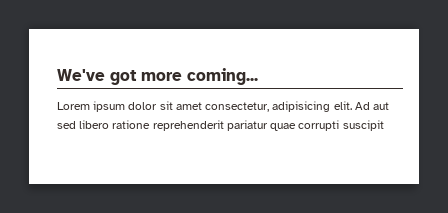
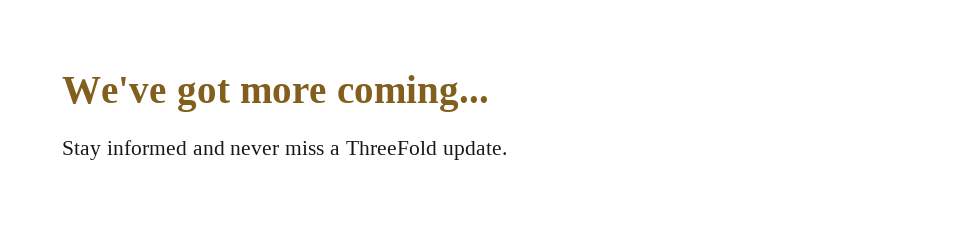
[57,101,390,112] [57,120,384,131] Lorem ipsum dolor sit amet consectetur, adipisicing elit. Ad aut sed libero ratione reprehenderit pariatur quae corrupti suscipit -> [62,140,507,160] Stay informed and never miss a ThreeFold update.

